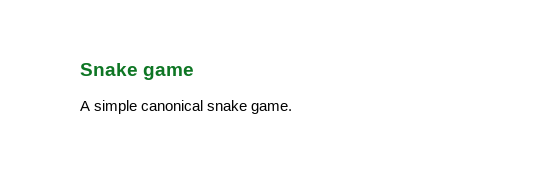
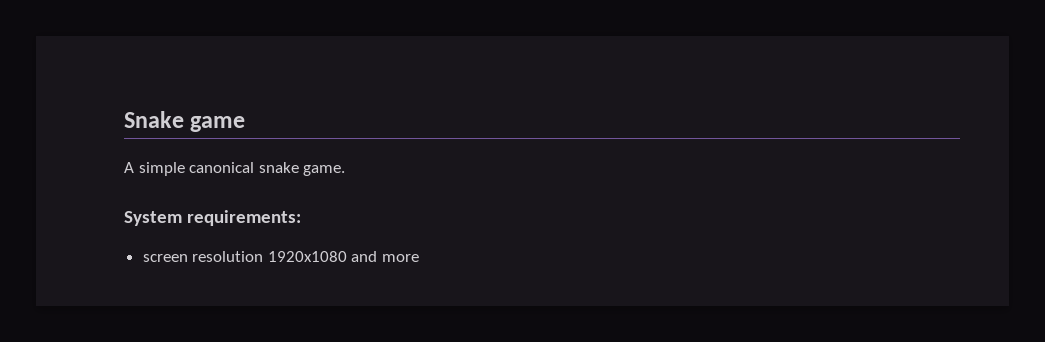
(293, 108) none -> [124,210,302,226] [142,251,420,262] // System requirements: // screen resolution 1920x1080 and more

